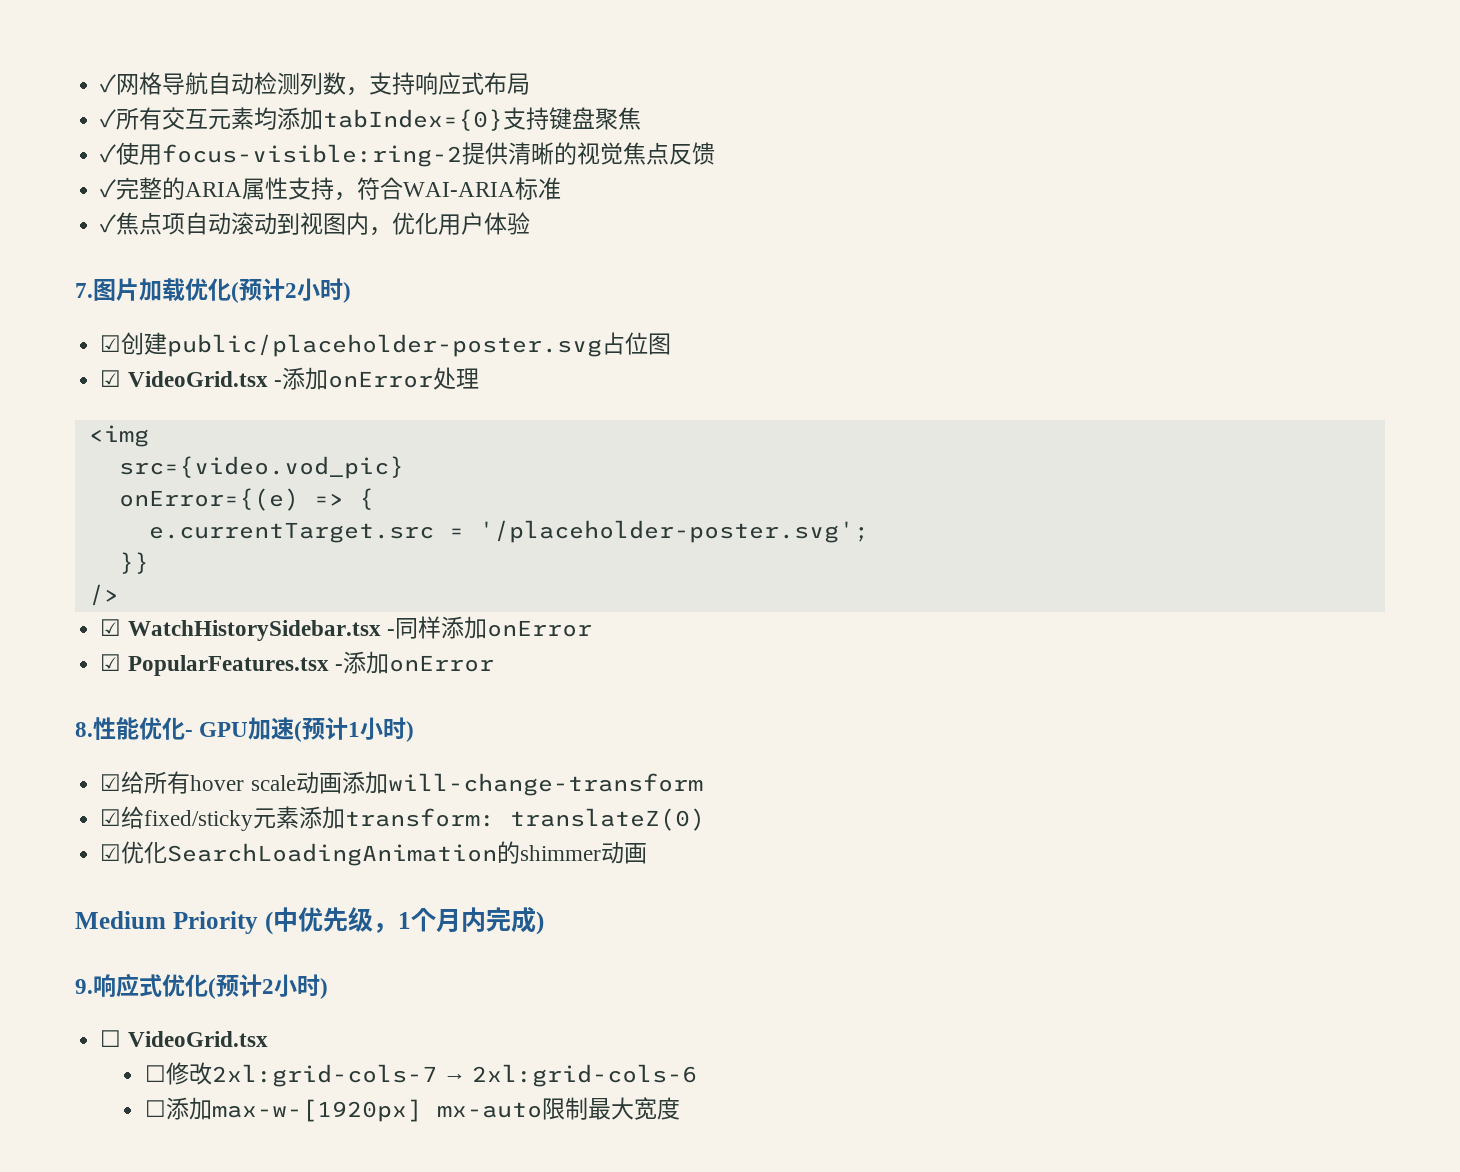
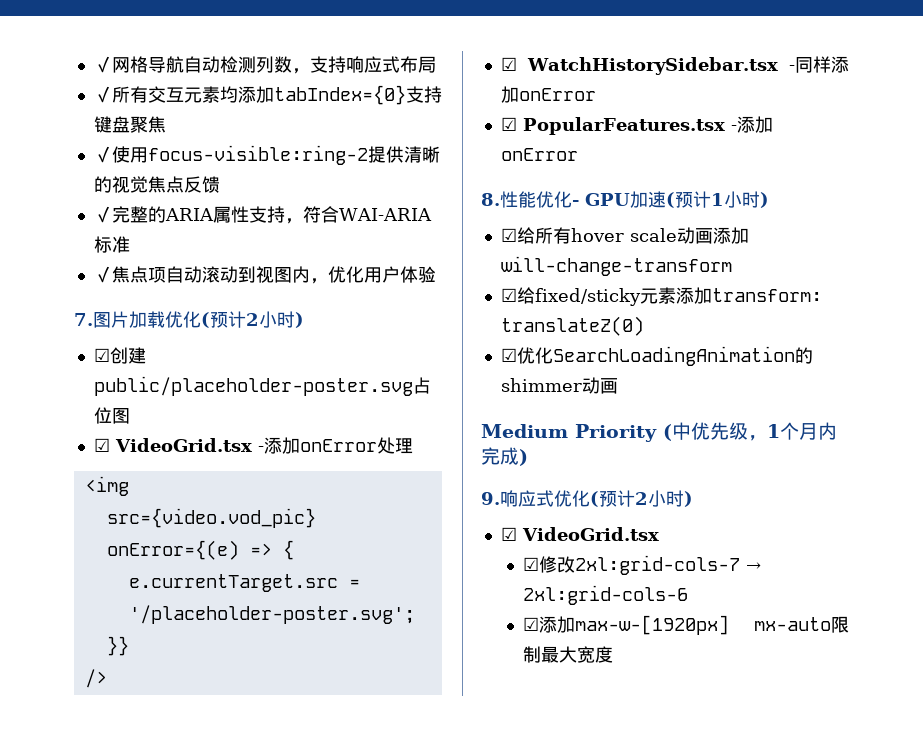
[100,1030,122,1047] ☐ -> [500,527,517,541] ☑
[144,1065,166,1082] ☐ -> [523,557,540,571] ☑
[144,1100,166,1117] ☐ -> [523,617,540,631] ☑

